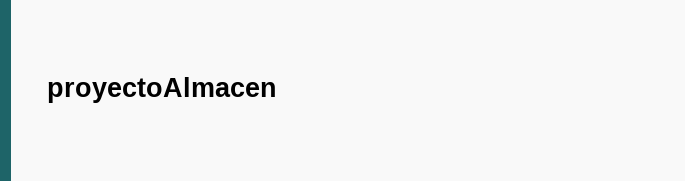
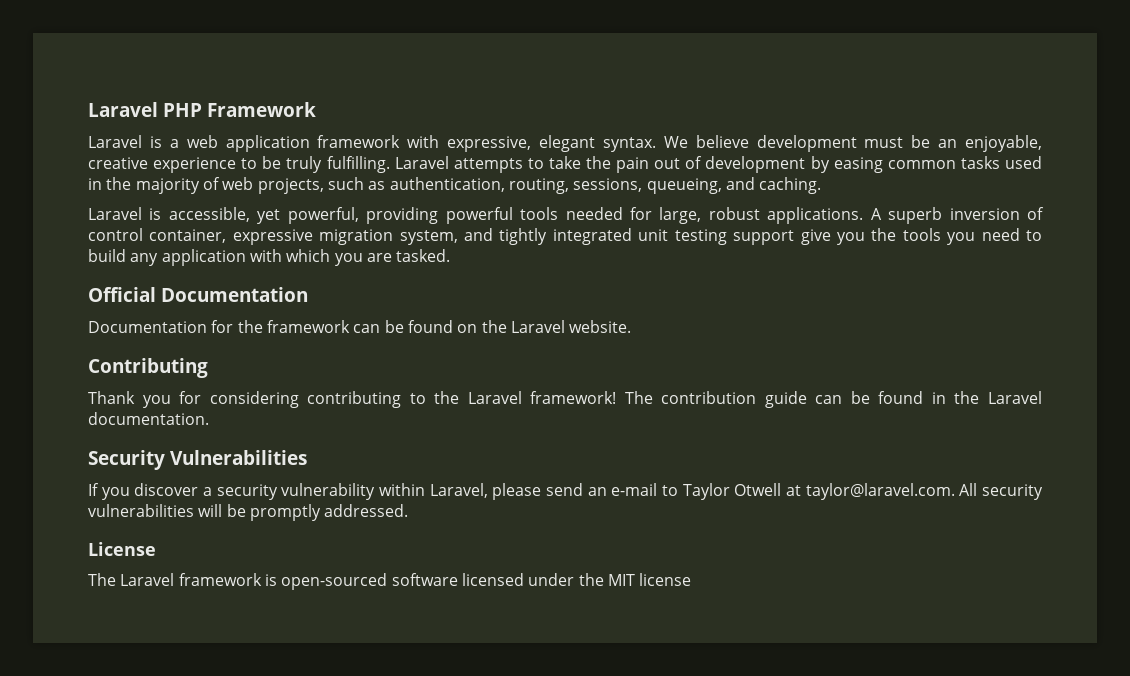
[47,77,277,103] proyectoAlmacen -> [88,102,316,117] [88,135,1042,152] [88,156,1043,173] [88,177,822,194] [88,207,1044,224] [88,228,1042,245] [88,249,451,266] [88,287,308,302] [88,320,632,333] [88,358,208,378] [88,391,1042,408] [88,412,209,425] [88,450,307,470] [88,483,1043,500] [88,504,409,521] [88,542,156,556] [88,573,692,590] Laravel PHP Framework // Laravel is a web application framework with expressive, elegant syntax. We believe development must be an enjoyable, creative experience to be truly fulfilling. Laravel attempts to take the pain out of development by easing common tasks used in the majority of web projects, such as authentication, routing, sessions, queueing, and caching. // Laravel is accessible, yet powerful, providing powerful tools needed for large, robust applications. A superb inversion of control container, expressive migration system, and tightly integrated unit testing support give you the tools you need to build any application with which you are tasked. // Official Documentation // Documentation for the framework can be found on the Laravel website. // Contributing // Thank you for considering contributing to the Laravel framework! The contribution guide can be found in the Laravel documentation. // Security Vulnerabilities // If you discover a security vulnerability within Laravel, please send an e-mail to Taylor Otwell at taylor@laravel.com. All security vulnerabilities will be promptly addressed. // License // The Laravel framework is open-sourced software licensed under the MIT license

